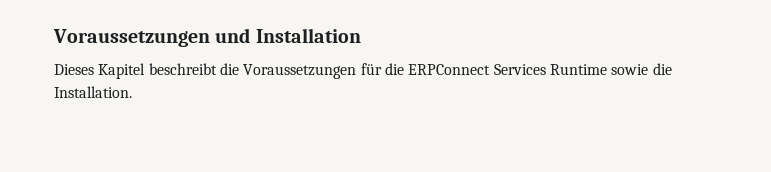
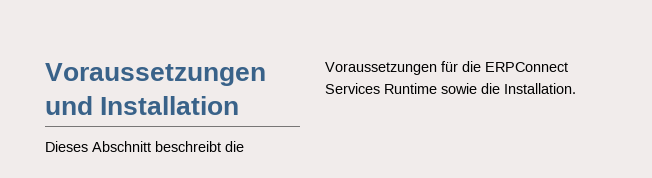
[98,63,146,79] Kapitel -> [92,141,151,152] Abschnitt

